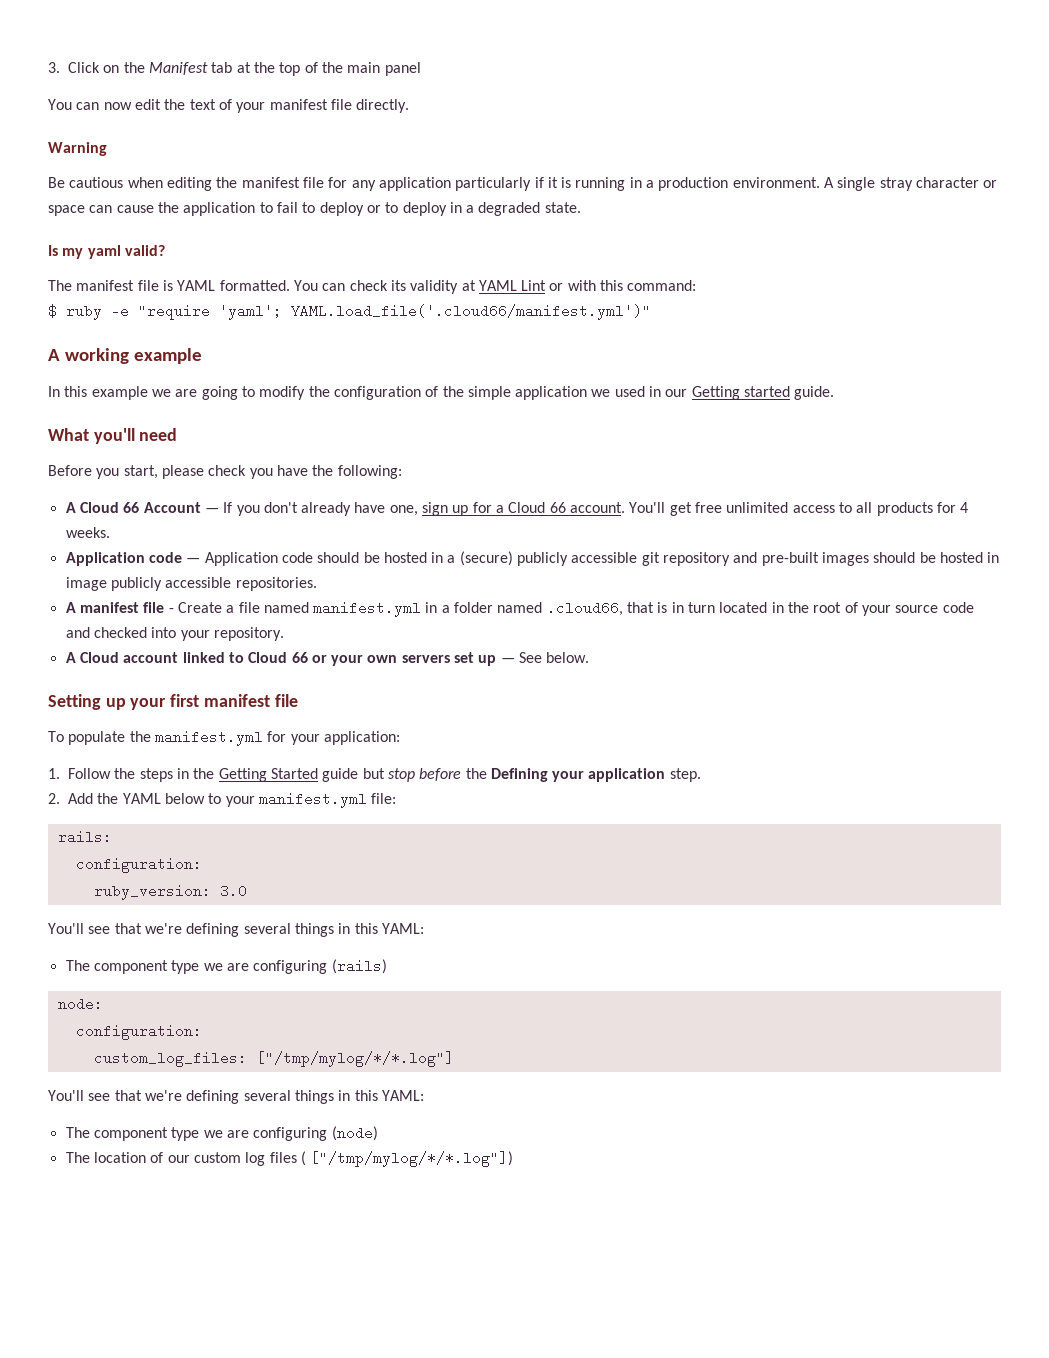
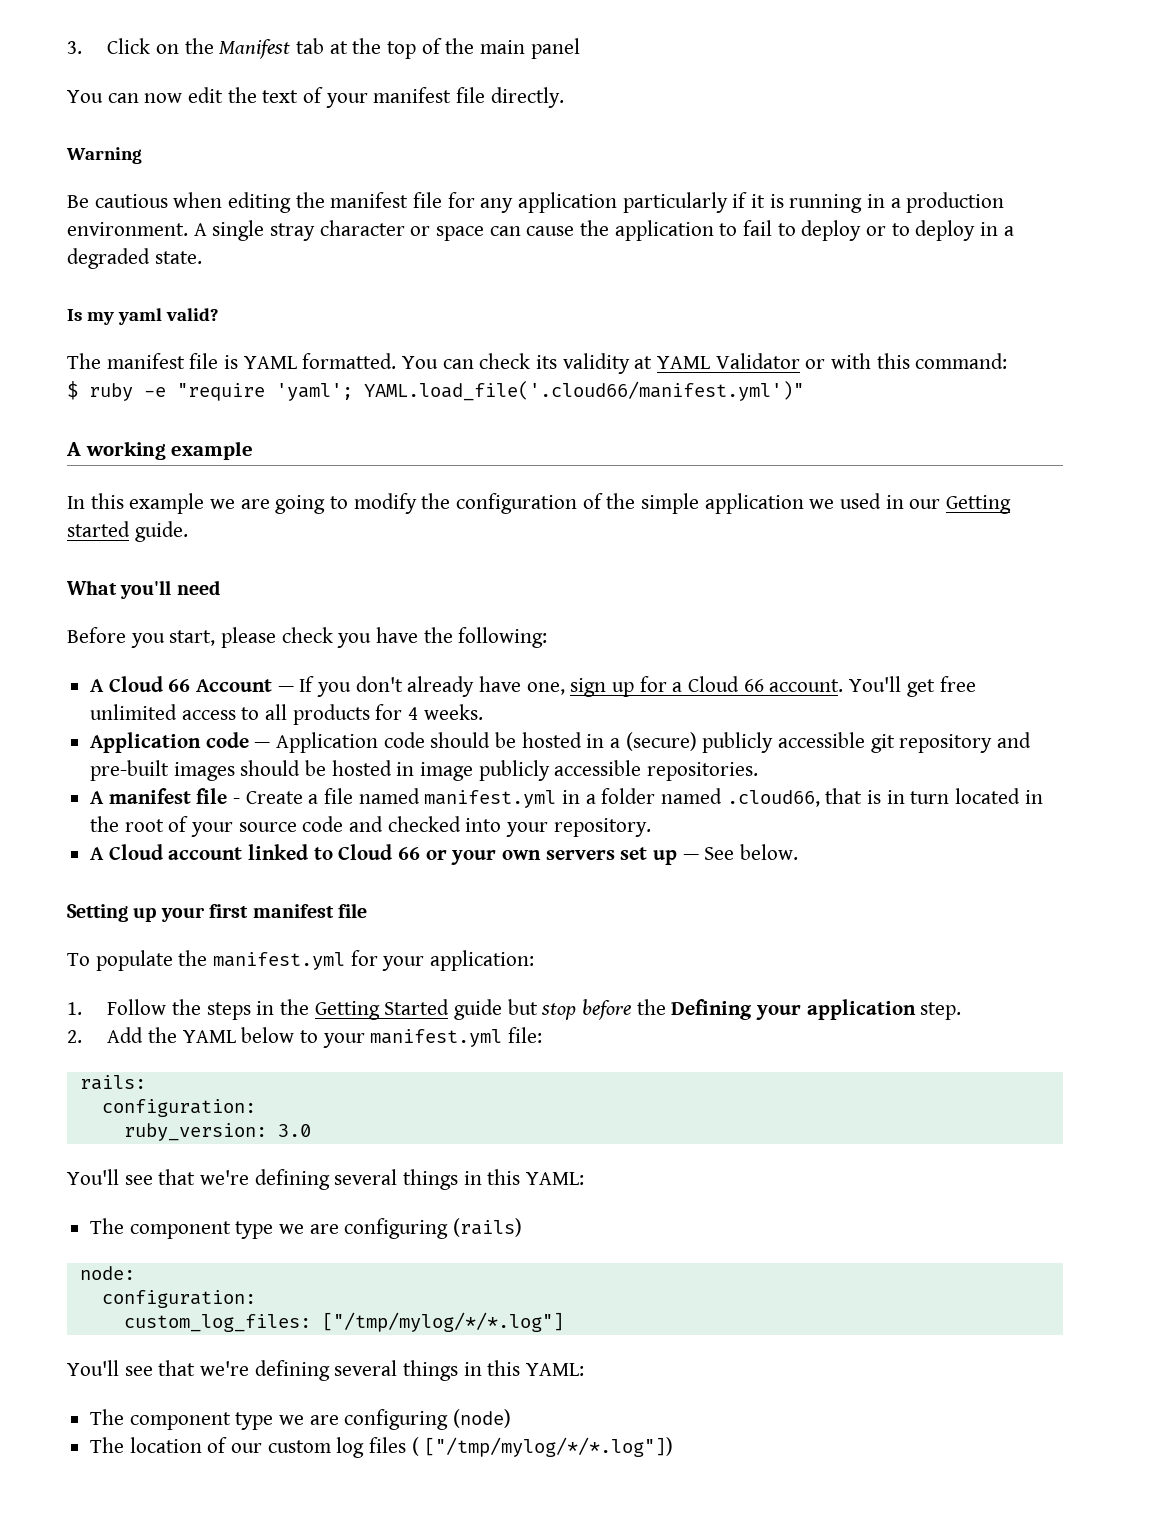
[521,280,547,291] Lint -> [715,353,800,369] Validator

